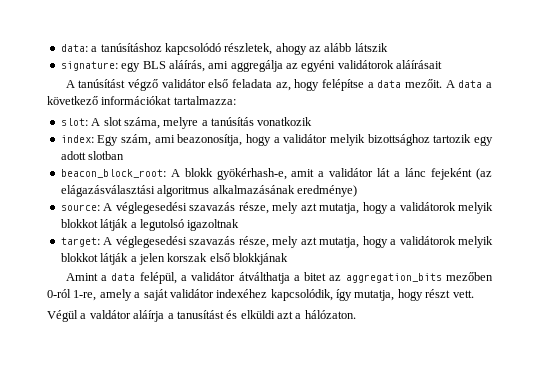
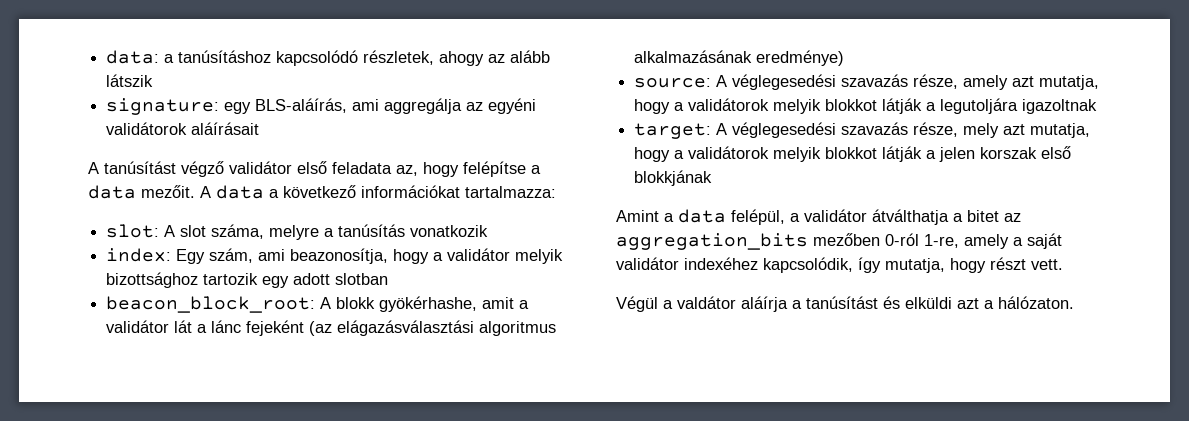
[142,60,205,72] BLS aláírás, -> [255,98,348,113] BLS-aláírás,
[216,168,287,180] gyökérhash-e, -> [379,296,478,312] gyökérhashe,
[272,202,494,214] [60,219,184,231] mely azt mutatja, hogy a validátorok melyik blokkot látják a legutolsó -> [963,75,1100,90] [634,98,1019,114] amely azt mutatja, hogy a validátorok melyik blokkot látják a legutoljára
[176,310,224,319] tanusítást -> [806,296,878,309] tanúsítást

